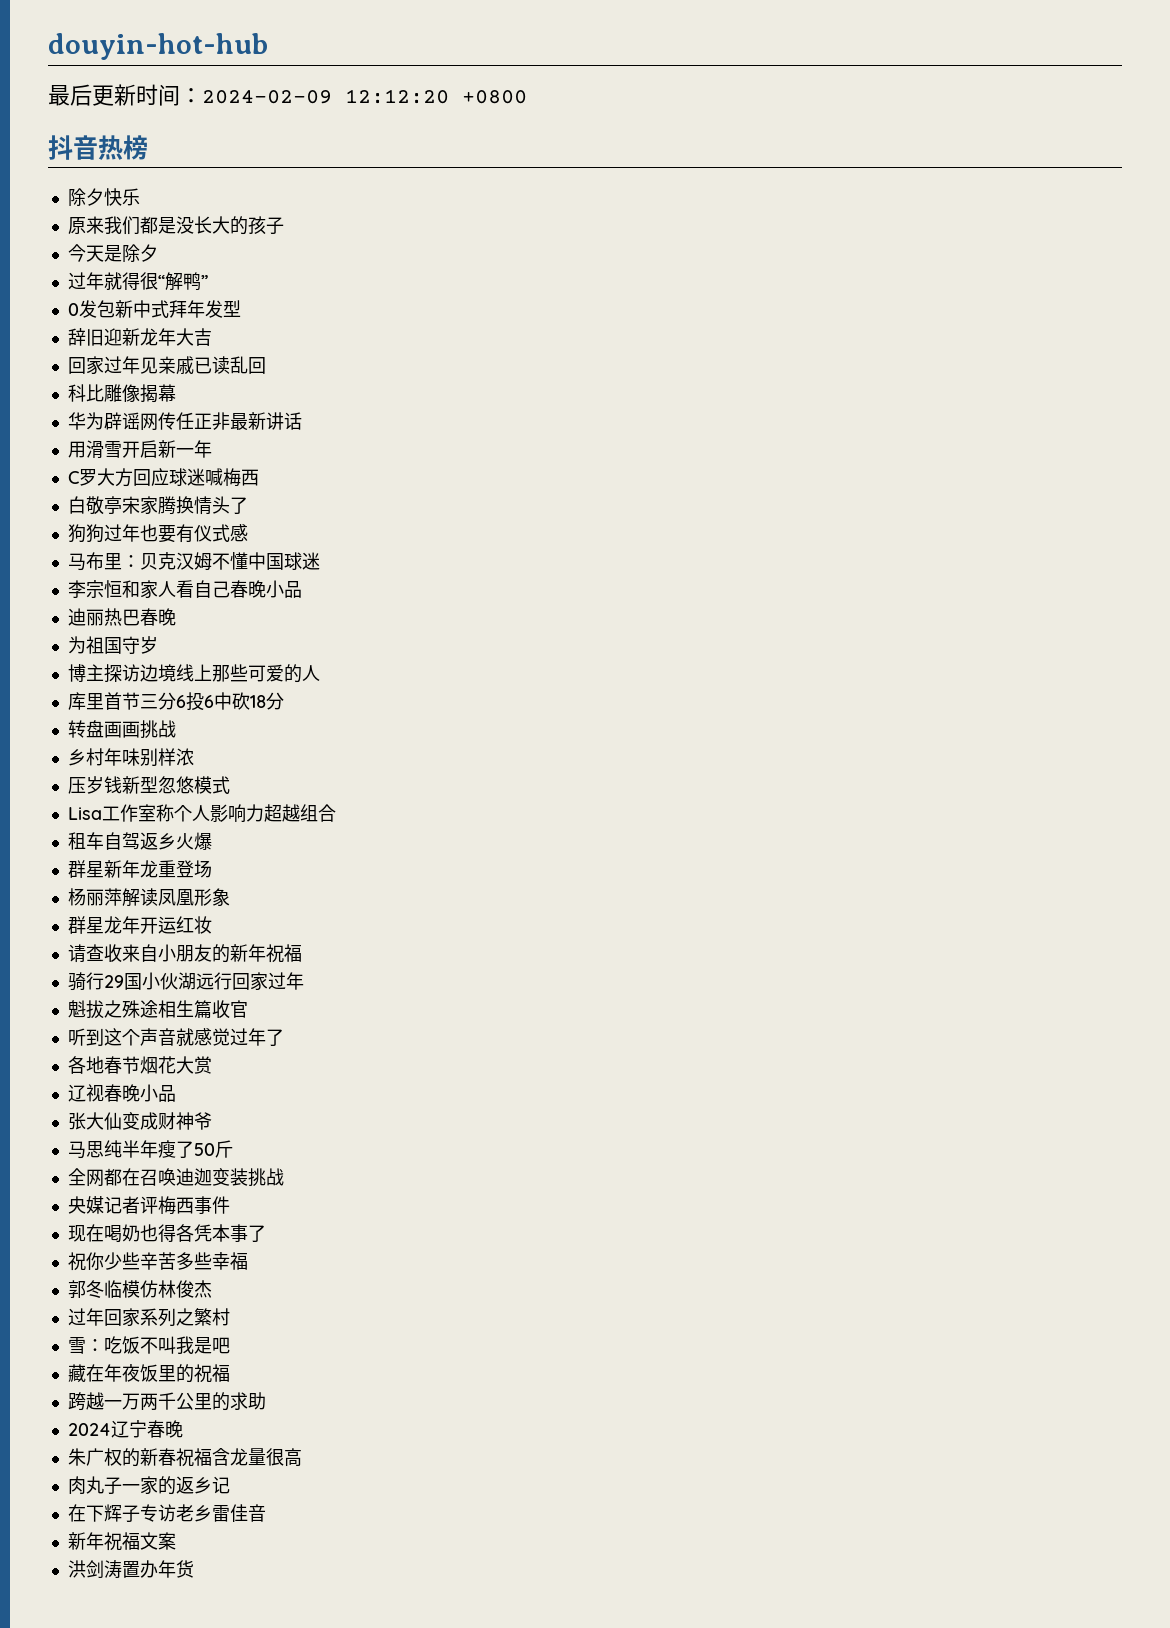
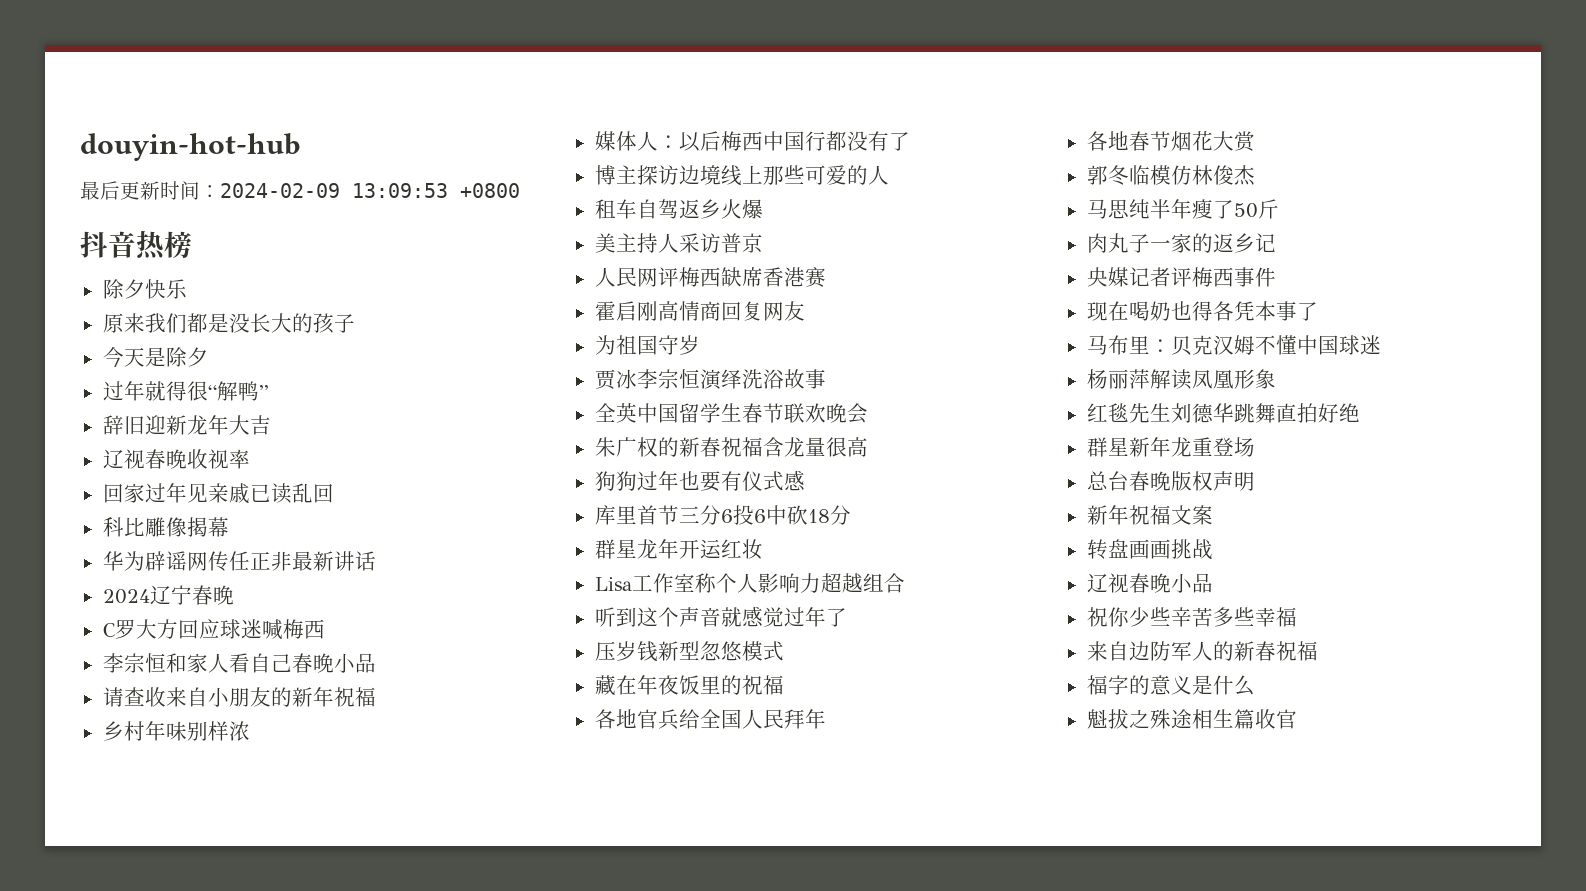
[345,89,449,104] 12:12:20 -> [352,183,448,198] 13:09:53
[67,300,241,318] // 0发包新中式拜年发型 -> (268, 392) none
(212, 337) none -> [102,449,250,469] // 辽视春晚收视率
[67,440,212,458] 用滑雪开启新一年 -> [102,585,234,605] 2024辽宁春晚
[67,496,248,515] [67,524,248,543] [67,552,320,571] // 白敬亭宋家腾换情头了 // 狗狗过年也要有仪式感 // 马布里：贝克汉姆不懂中国球迷 -> (325, 629) none
[67,608,176,626] [67,636,158,654] 迪丽热巴春晚 // 为祖国守岁 -> [102,687,376,707] [102,721,250,741] [594,131,910,152] 请查收来自小朋友的新年祝福 // 乡村年味别样浓 // 媒体人：以后梅西中国行都没有了
(320, 673) none -> [594,199,763,219] [594,233,763,253] [594,267,826,288] [594,301,805,321] [594,335,700,355] [594,369,826,390] [594,403,868,424] [594,437,868,457] [594,470,805,492] // 租车自驾返乡火爆 // 美主持人采访普京 // 人民网评梅西缺席香港赛 // 霍启刚高情商回复网友 // 为祖国守岁 // 贾冰李宗恒演绎洗浴故事 // 全英中国留学生春节联欢晚会 // 朱广权的新春祝福含龙量很高 // 狗狗过年也要有仪式感
[67,720,176,739] [67,748,194,767] [67,776,230,794] 转盘画画挑战 // 乡村年味别样浓 // 压岁钱新型忽悠模式 -> [594,539,763,560] 群星龙年开运红妆
[67,832,212,851] [67,860,212,878] [67,888,230,907] [67,916,212,934] [67,944,302,963] [67,972,304,991] [67,1000,248,1019] // 租车自驾返乡火爆 // 群星新年龙重登场 // 杨丽萍解读凤凰形象 // 群星龙年开运红妆 // 请查收来自小朋友的新年祝福 // 骑行29国小伙湖远行回家过年 // 魁拔之殊途相生篇收官 -> (905, 583) none
[67,1056,212,1074] [67,1084,176,1102] [67,1112,212,1130] 各地春节烟花大赏 // 辽视春晚小品 // 张大仙变成财神爷 -> [594,641,784,662] [594,675,784,696] [594,709,826,730] [1086,131,1255,152] [1086,165,1255,186] 压岁钱新型忽悠模式 // 藏在年夜饭里的祝福 // 各地官兵给全国人民拜年 // 各地春节烟花大赏 // 郭冬临模仿林俊杰
[67,1168,284,1187] 全网都在召唤迪迦变装挑战 -> [1086,233,1276,253] 肉丸子一家的返乡记
(266, 1233) none -> [1086,335,1381,356] [1086,369,1276,390] [1086,403,1360,423] [1086,437,1255,457] [1086,471,1255,491] [1086,505,1213,525] [1086,539,1213,560] [1086,573,1213,593] // 马布里：贝克汉姆不懂中国球迷 // 杨丽萍解读凤凰形象 // 红毯先生刘德华跳舞直拍好绝 // 群星新年龙重登场 // 总台春晚版权声明 // 新年祝福文案 // 转盘画画挑战 // 辽视春晚小品
[67,1280,212,1298] [67,1308,230,1327] [67,1336,230,1354] [67,1364,230,1383] [67,1392,266,1411] [67,1420,183,1438] [67,1448,302,1467] [67,1476,230,1495] [67,1504,266,1523] [67,1532,176,1551] [67,1559,194,1578] 郭冬临模仿林俊杰 // 过年回家系列之繁村 // 雪：吃饭不叫我是吧 // 藏在年夜饭里的祝福 // 跨越一万两千公里的求助 // 2024辽宁春晚 // 朱广权的新春祝福含龙量很高 // 肉丸子一家的返乡记 // 在下辉子专访老乡雷佳音 // 新年祝福文案 // 洪剑涛置办年货 -> [1086,641,1318,661] [1086,675,1255,696] [1086,709,1297,729] 来自边防军人的新春祝福 // 福字的意义是什么 // 魁拔之殊途相生篇收官

